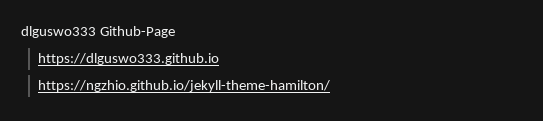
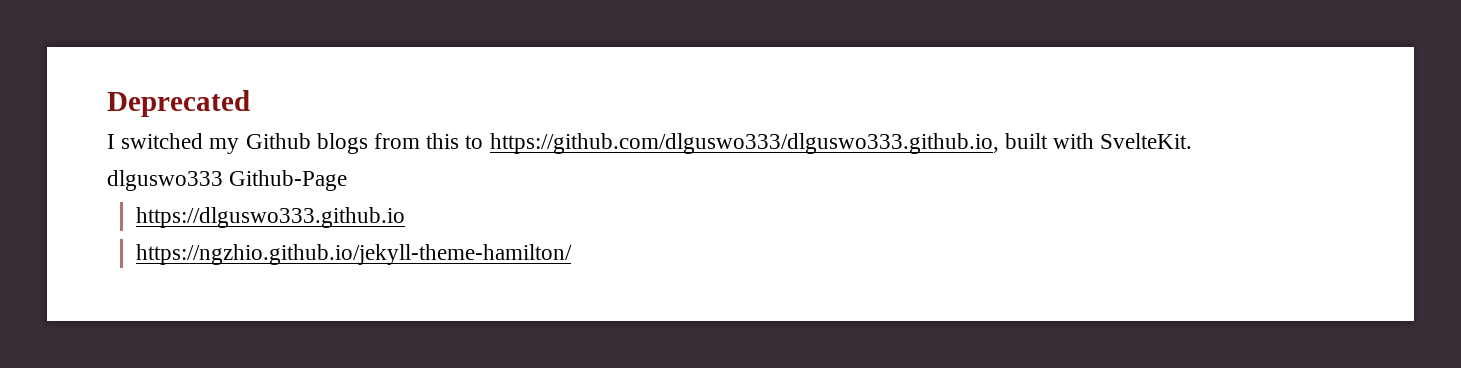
(21, 32) none -> [107,90,250,117] [107,133,1193,154] Deprecated // I switched my Github blogs from this to https://github.com/dlguswo333/dlguswo333.github.io, built with SvelteKit. //

